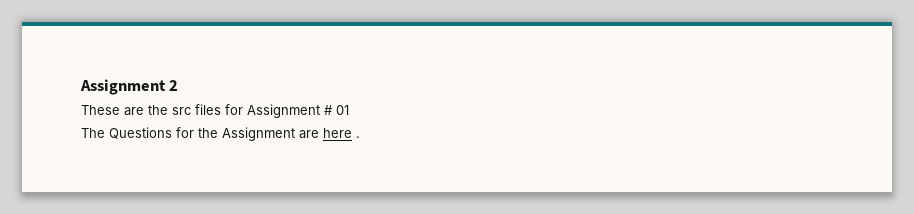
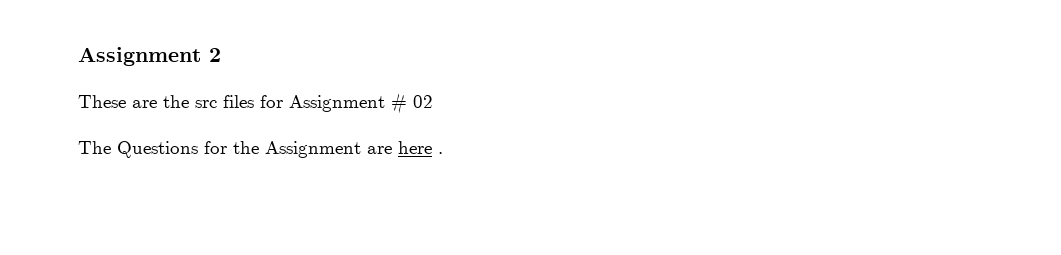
[336,105,349,115] 01 -> [413,95,433,108] 02

